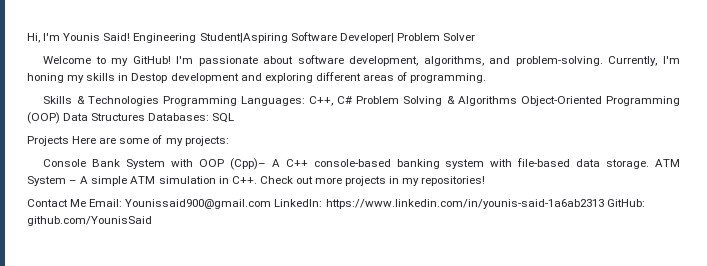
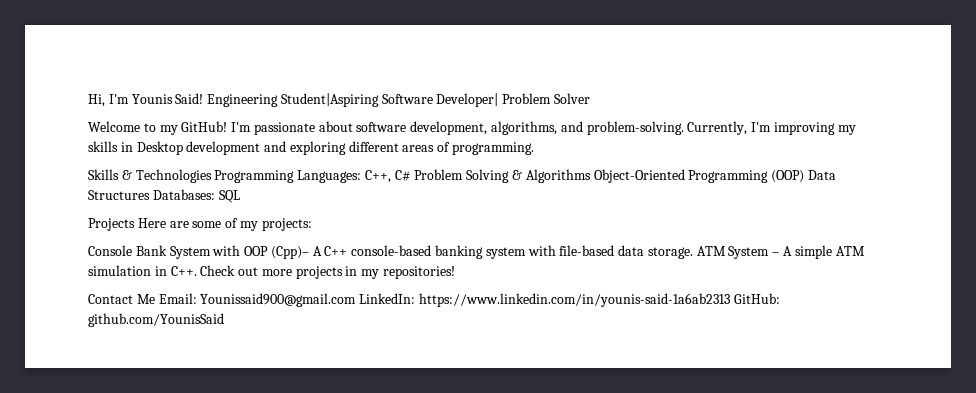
[27,73,64,83] honing -> [773,122,835,135] improving
[131,73,168,83] Destop -> [136,141,183,155] Desktop

